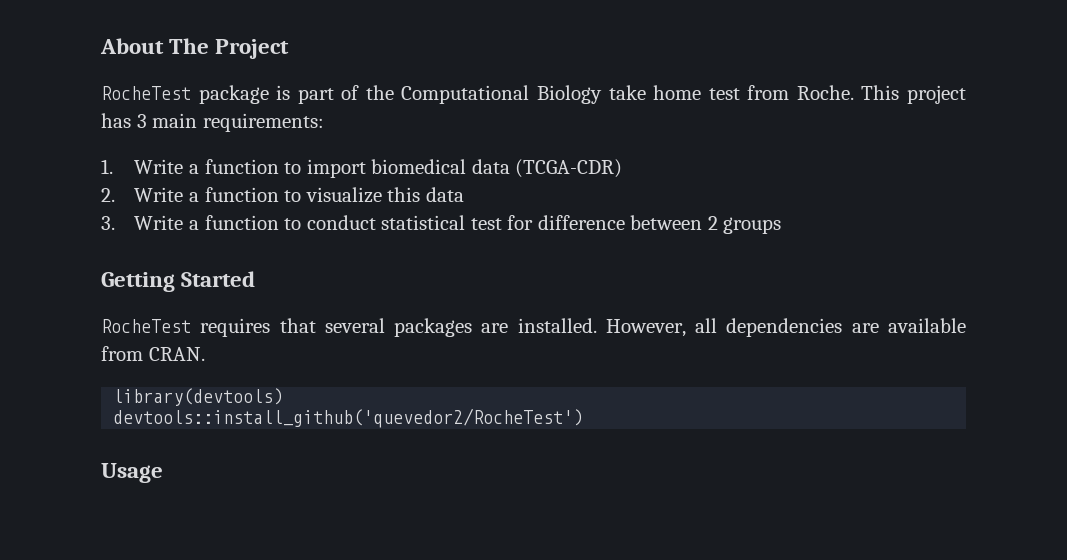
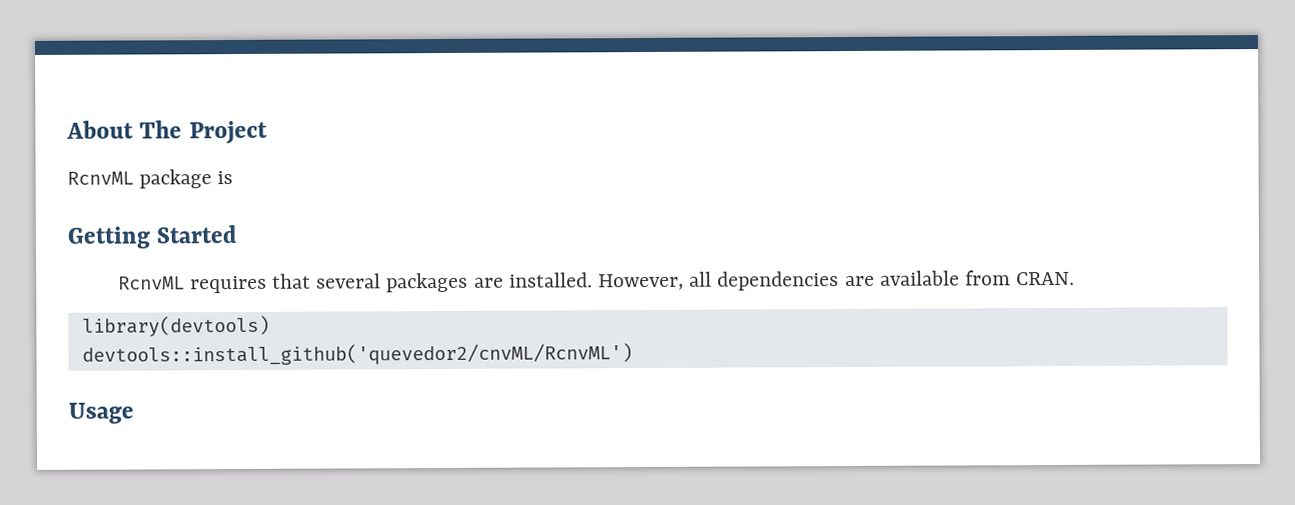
[101,86,191,100] RocheTest -> [67,171,134,185] RcnvML
[297,85,966,104] [101,113,324,132] [101,159,623,178] [101,187,464,203] [101,215,782,234] part of the Computational Biology take home test from Roche. This project has 3 main requirements: // 1. Write a function to import biomedical data (TCGA-CDR) // 2. Write a function to visualize this data // 3. Write a function to conduct statistical test for difference between 2 groups -> (234, 178) none
[101,319,191,333] RocheTest -> [117,276,185,290] RcnvML
[113,408,584,428] devtools::install_github('quevedor2/RocheTest') -> [81,343,633,366] devtools::install_github('quevedor2/cnvML/RcnvML')

